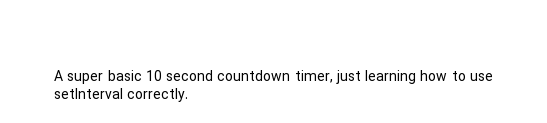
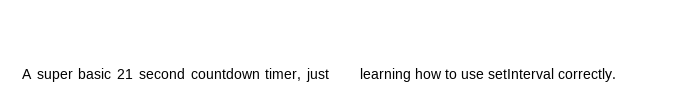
[145,70,162,81] 10 -> [117,69,134,79] 21

